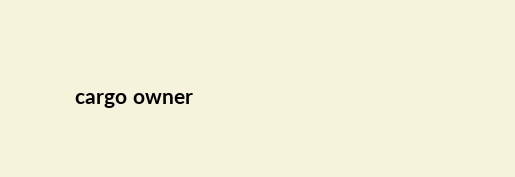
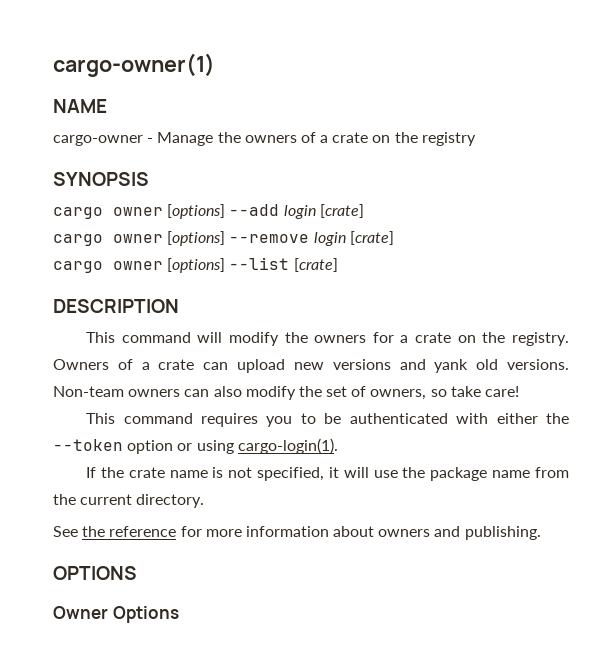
[75,93,193,108] cargo owner -> [53,53,215,77] [53,99,107,113] [53,132,476,146] [53,172,149,186] [53,204,364,219] [53,231,394,246] [53,257,338,273] [53,299,179,313] [86,332,570,346] [53,359,569,373] [53,386,520,400] [86,413,570,427] [53,438,338,454] [86,467,569,481] [53,494,205,508] [53,526,541,540] [53,566,137,580] [53,606,179,623] cargo-owner(1) // NAME // cargo-owner - Manage the owners of a crate on the registry // SYNOPSIS // cargo owner [options] --add login [crate] // cargo owner [options] --remove login [crate] // cargo owner [options] --list [crate] // DESCRIPTION // This command will modify the owners for a crate on the registry. Owners of a crate can upload new versions and yank old versions. Non-team owners can also modify the set of owners, so take care! // This command requires you to be authenticated with either the --token option or using cargo-login(1). // If the crate name is not specified, it will use the package name from the current directory. // See the reference for more information about owners and publishing. // OPTIONS // Owner Options

